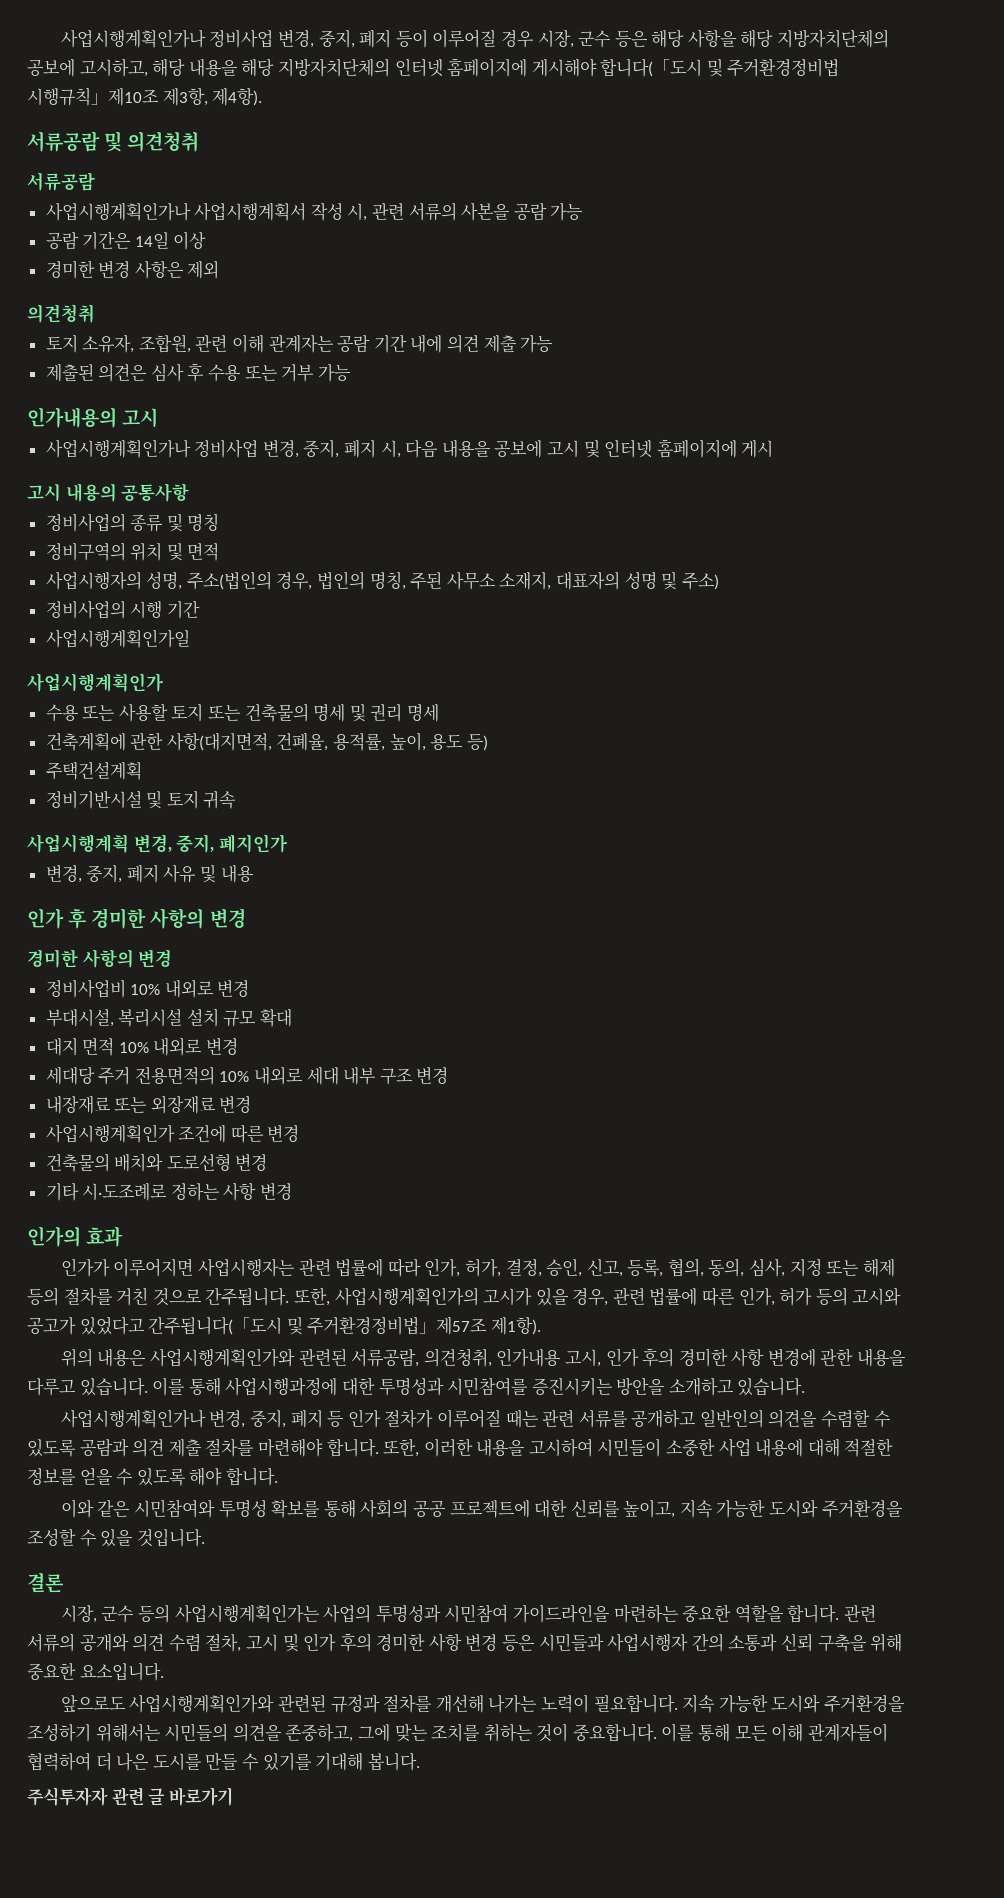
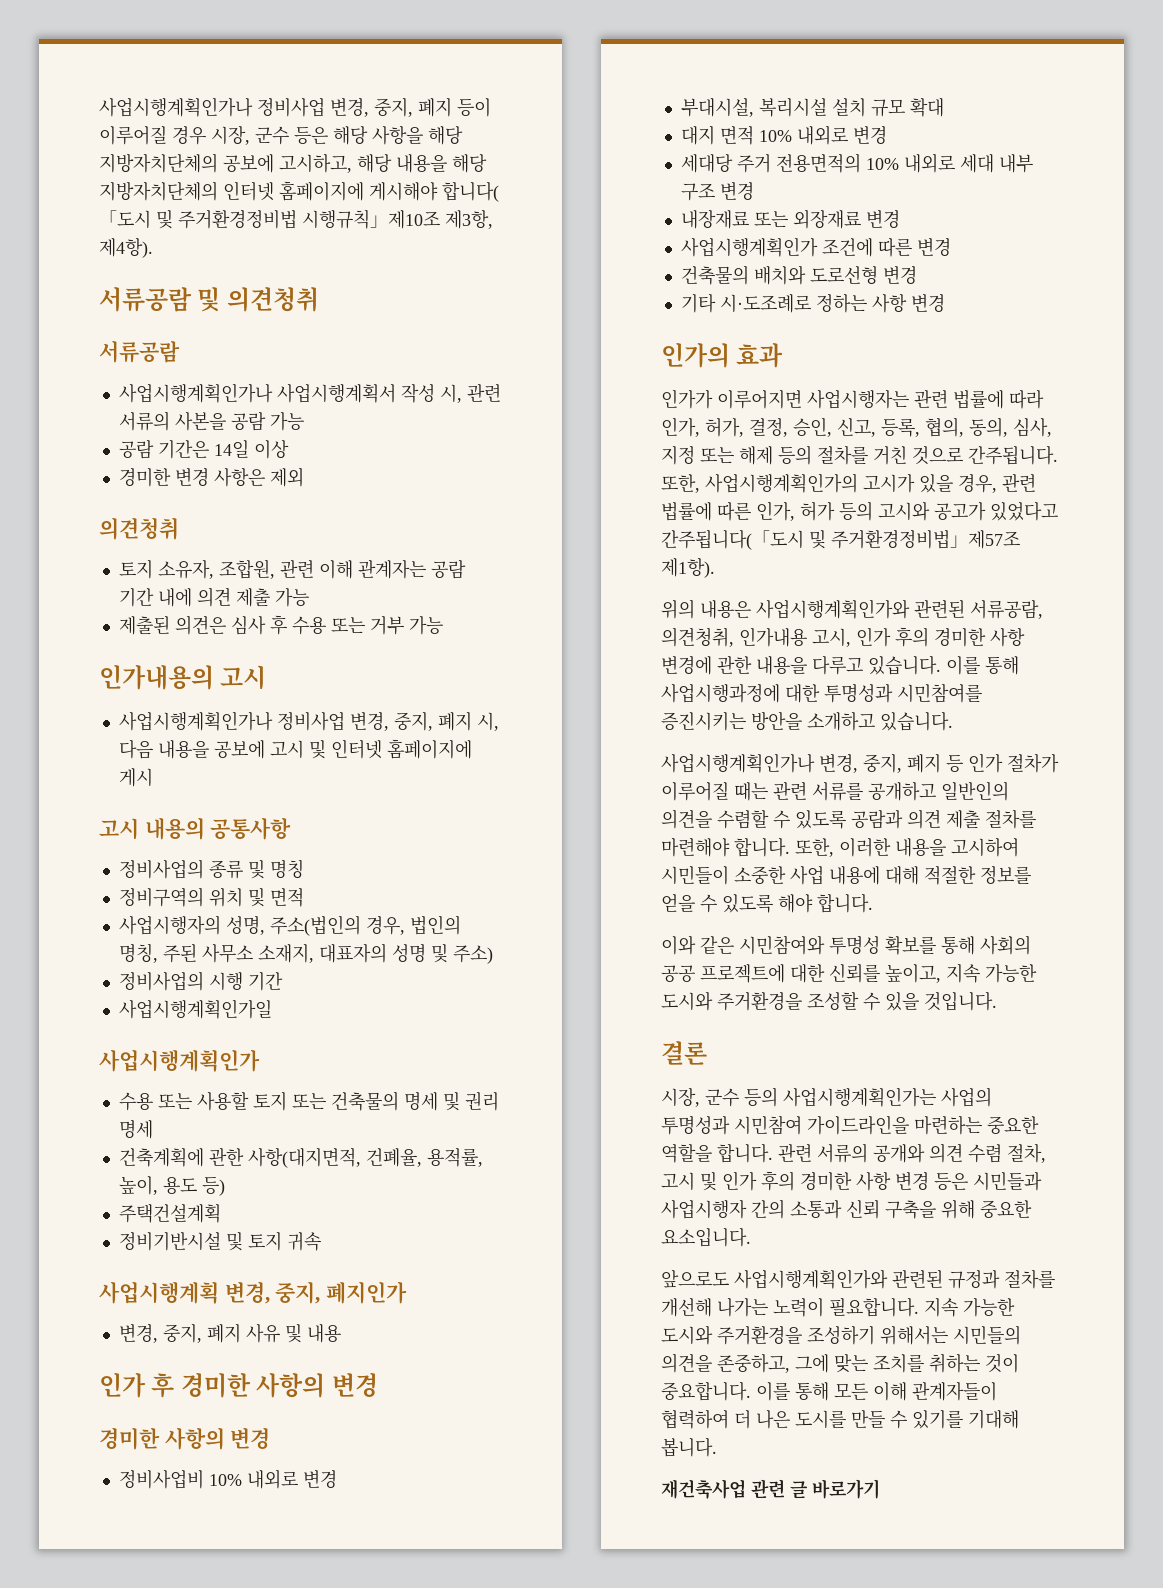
[27,1787,108,1806] 주식투자자 -> [661,1479,746,1499] 재건축사업

